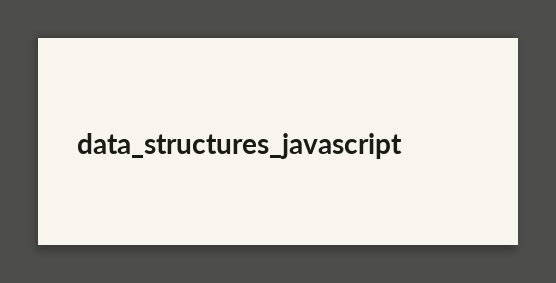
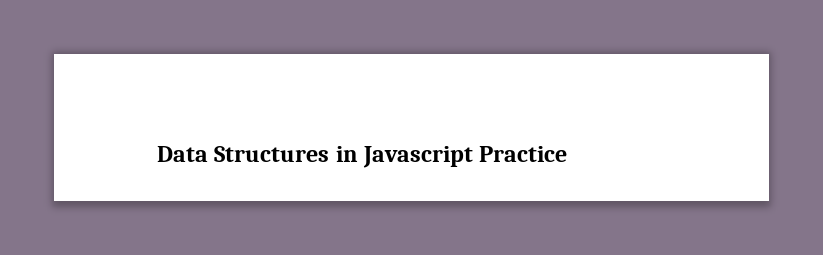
[77,133,402,159] data_structures_javascript -> [157,146,568,168] Data Structures in Javascript Practice

